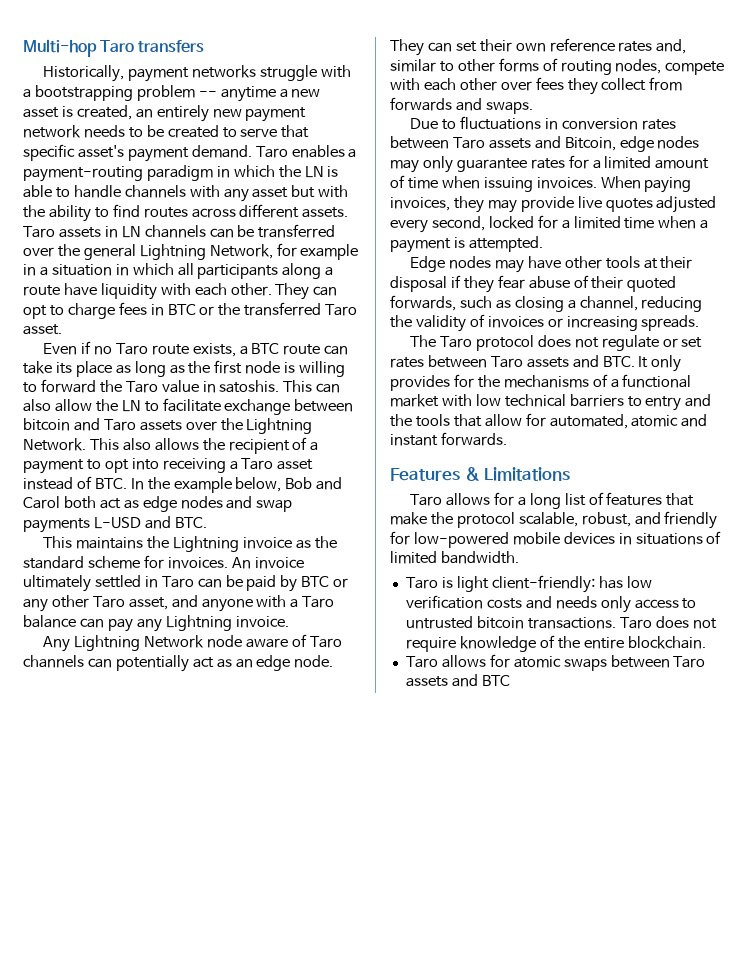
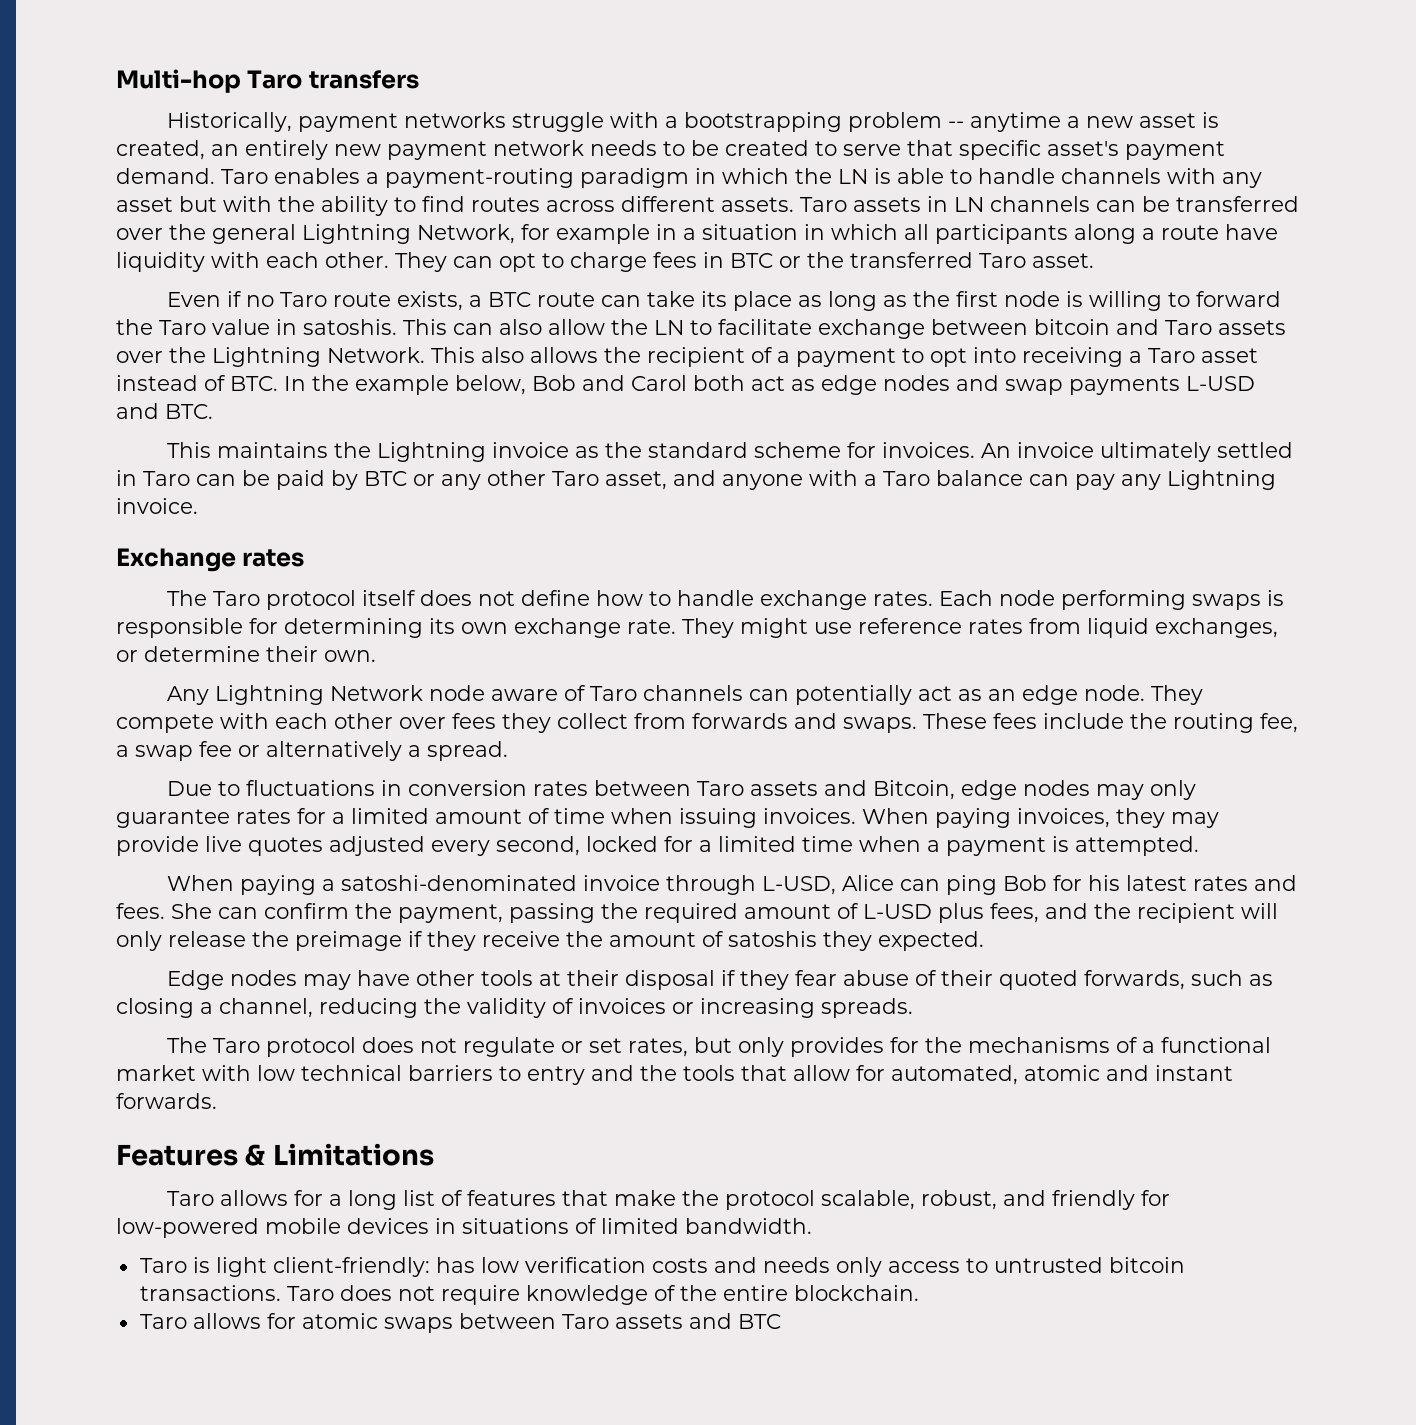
(289, 622) none -> [116,548,305,572] [166,590,1284,610] [116,618,1278,638] [116,646,376,662] // Exchange rates // The Taro protocol itself does not define how to handle exchange rates. Each node performing swaps is responsible for determining its own exchange rate. They might use reference rates from liquid exchanges, or determine their own.
[427,38,687,54] [390,58,662,75] can set their own reference rates and, similar to other forms of routing nodes, -> (1203, 695) none
(533, 108) none -> [923,713,1298,733] [116,741,508,761] These fees include the routing fee, a swap fee or alternatively a spread.
(543, 244) none -> [166,875,1297,895] [116,903,1278,923] [116,931,984,951] // When paying a satoshi-denominated invoice through L-USD, Alice can ping Bob for his latest rates and fees. She can confirm the payment, passing the required amount of L-USD plus fees, and the recipient will only release the preimage if they receive the amount of satoshis they expected.
[390,355,649,368] rates between Taro assets and BTC. It -> [627,1037,732,1057] rates, but

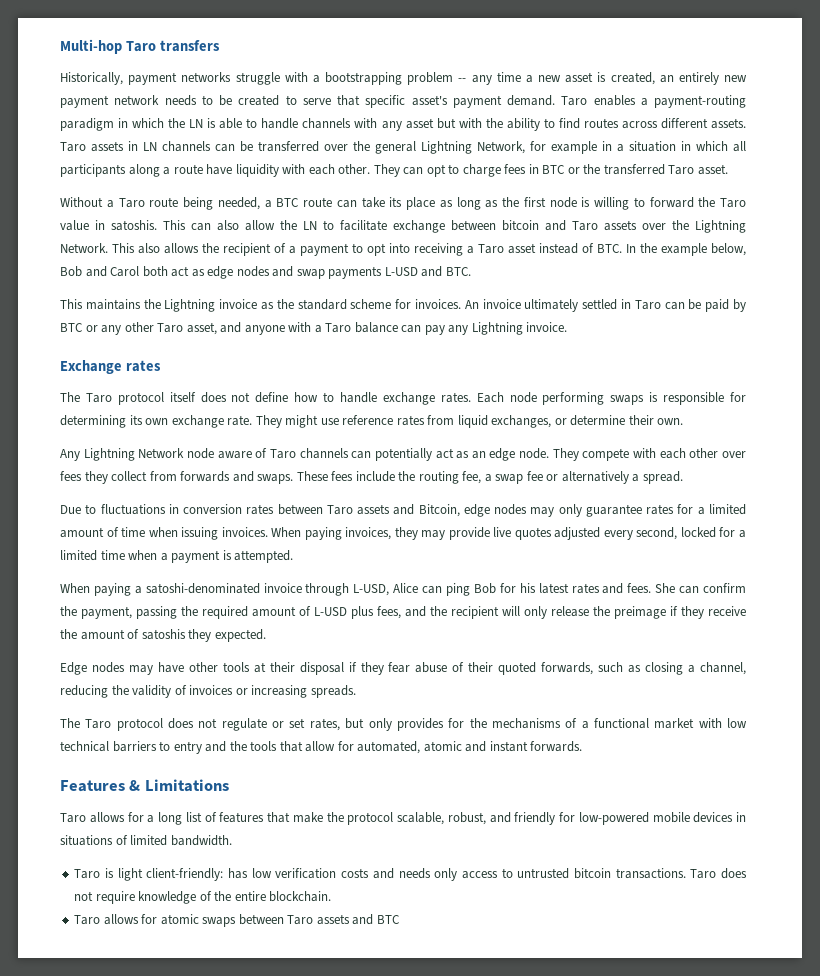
[969,112,1061,132] anytime -> [471,72,521,85] any time
[166,291,463,311] Even if no Taro route exists, -> [60,197,260,210] Without a Taro route being needed,

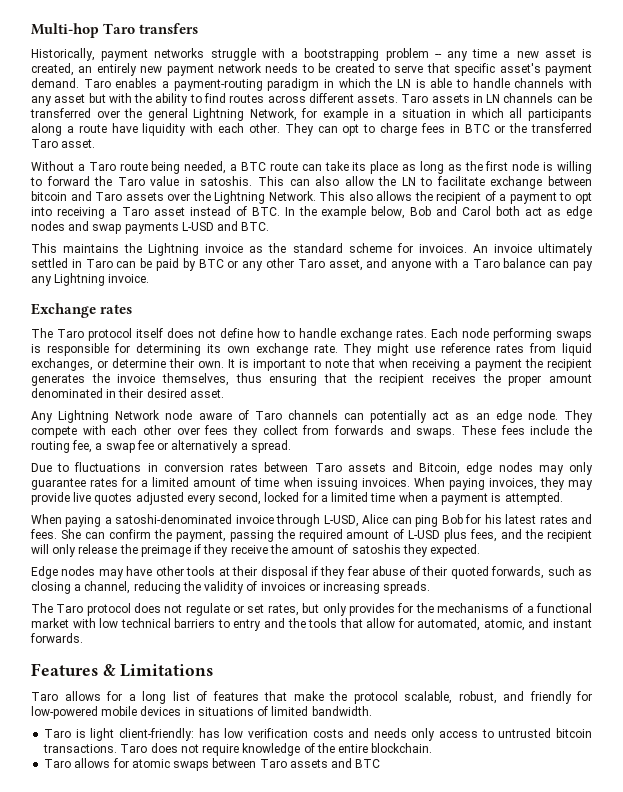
(684, 421) none -> [228,358,592,371] [31,373,593,386] [31,388,224,398] It is important to note that when receiving a payment the recipient generates the invoice themselves, thus ensuring that the recipient receives the proper amount denominated in their desired asset.
[423,741,462,752] atomic -> [483,619,525,631] atomic,

